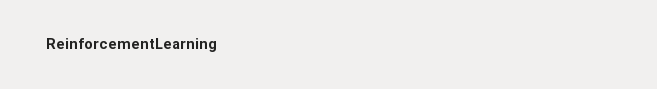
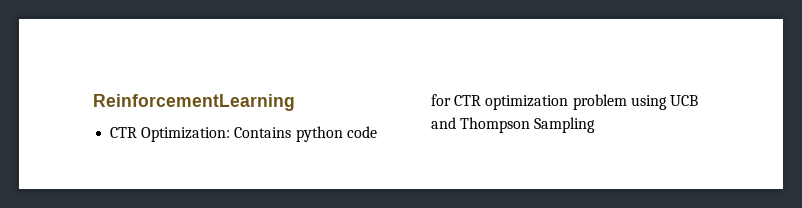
(217, 45) none -> [110,126,377,142] [431,94,698,110] [431,117,596,133] // CTR Optimization: Contains python code for CTR optimization problem using UCB and Thompson Sampling

